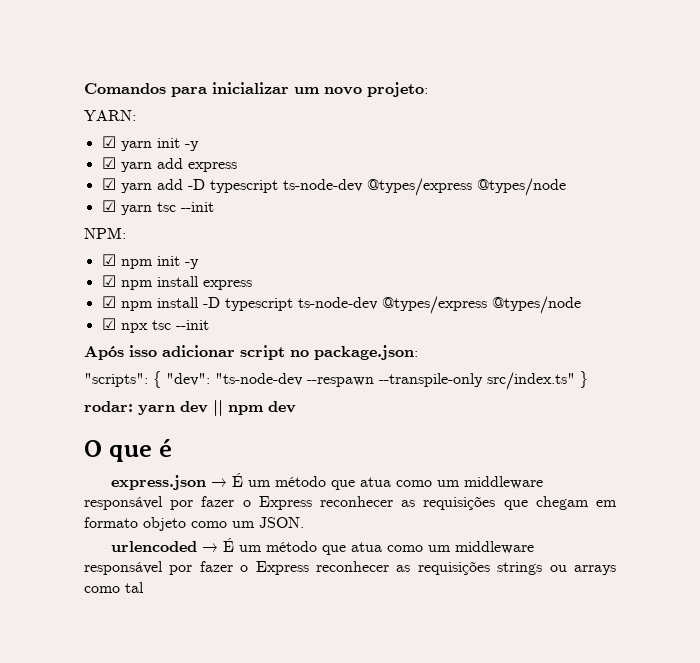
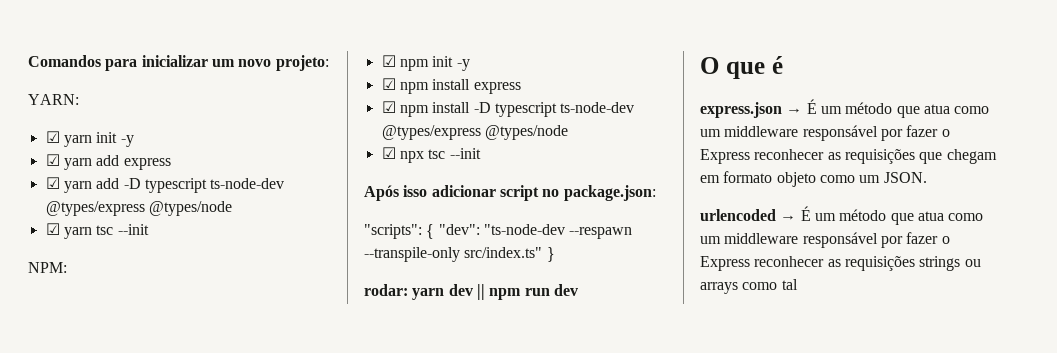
(263, 410) none -> [524,288,550,296] run

